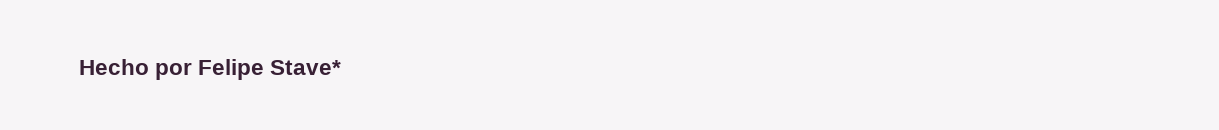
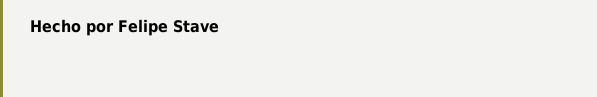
[270,60,342,75] Stave* -> [173,20,219,33] Stave

